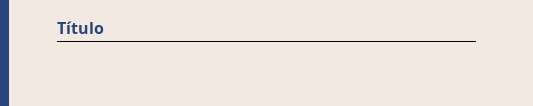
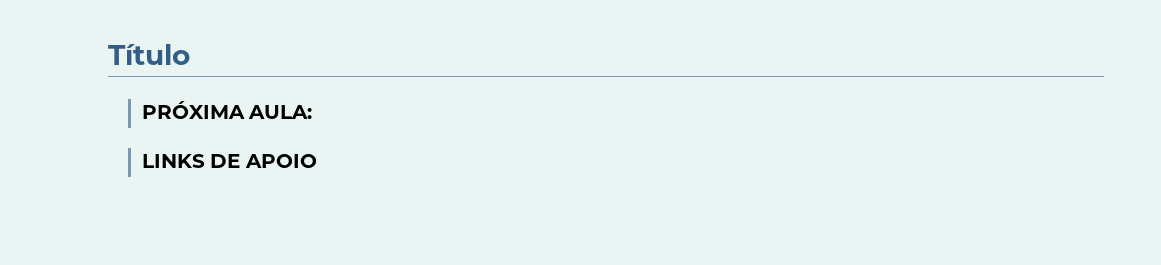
(104, 27) none -> [141,101,313,119] [141,154,317,168] // PRÓXIMA AULA: // LINKS DE APOIO

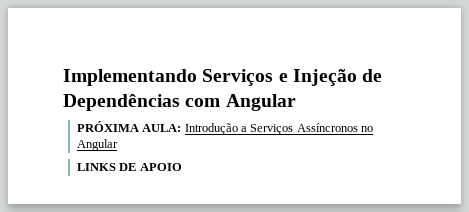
[108,44,190,65] [141,101,313,119] Título // PRÓXIMA AULA: -> [63,69,383,86] [63,94,296,111] [76,121,374,135] [76,139,118,151] Implementando Serviços e Injeção de Dependências com Angular // PRÓXIMA AULA: Introdução a Serviços Assíncronos no Angular

